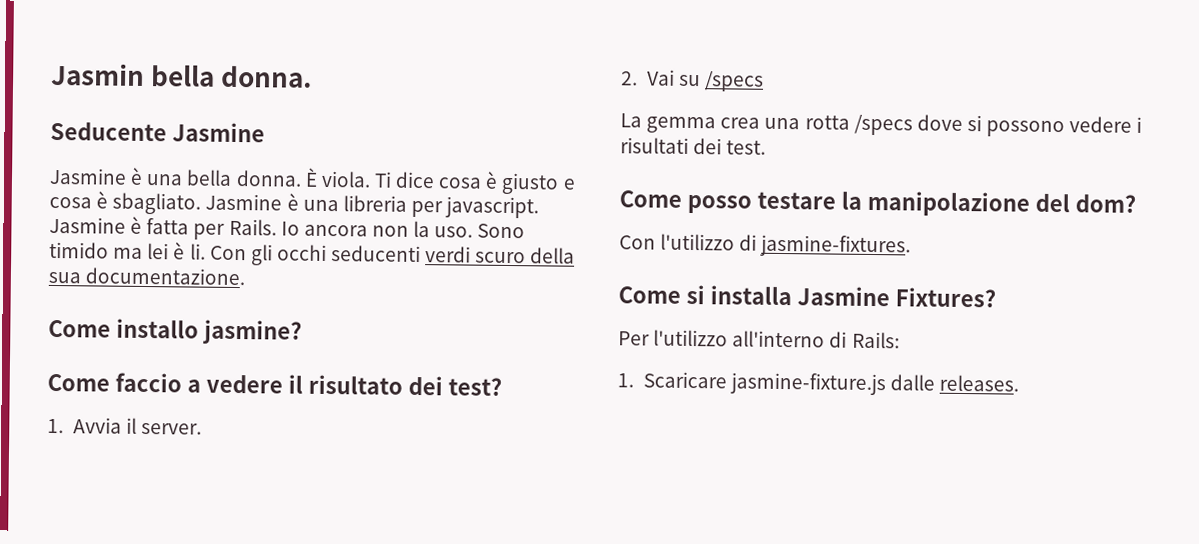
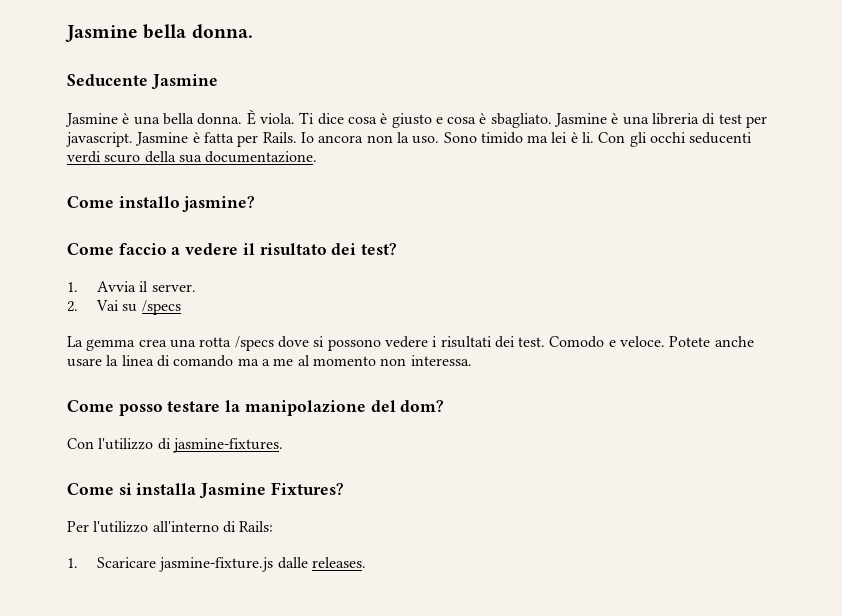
[51,62,145,86] Jasmin -> [65,25,138,42] Jasmine
(407, 203) none -> [702,113,742,125] di test
(767, 147) none -> [549,336,754,348] [67,355,472,367] Comodo e veloce. Potete anche usare la linea di comando ma a me al momento non interessa.

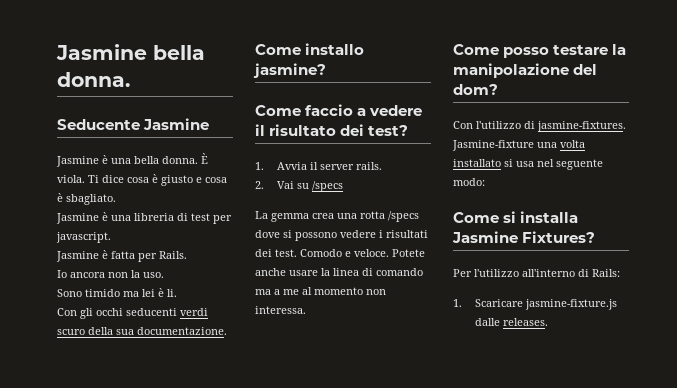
(552, 120) none -> (116, 199) //
(133, 139) none -> (111, 237) //
(297, 137) none -> (187, 255) //
(440, 140) none -> (164, 275) //
(595, 137) none -> (177, 293) //
[151,284,196,292] server. -> [319,162,382,170] server rails.
(283, 445) none -> [452,140,585,151] [453,159,603,170] [453,178,485,186] Jasmine-fixture una volta installato si usa nel seguente modo:

